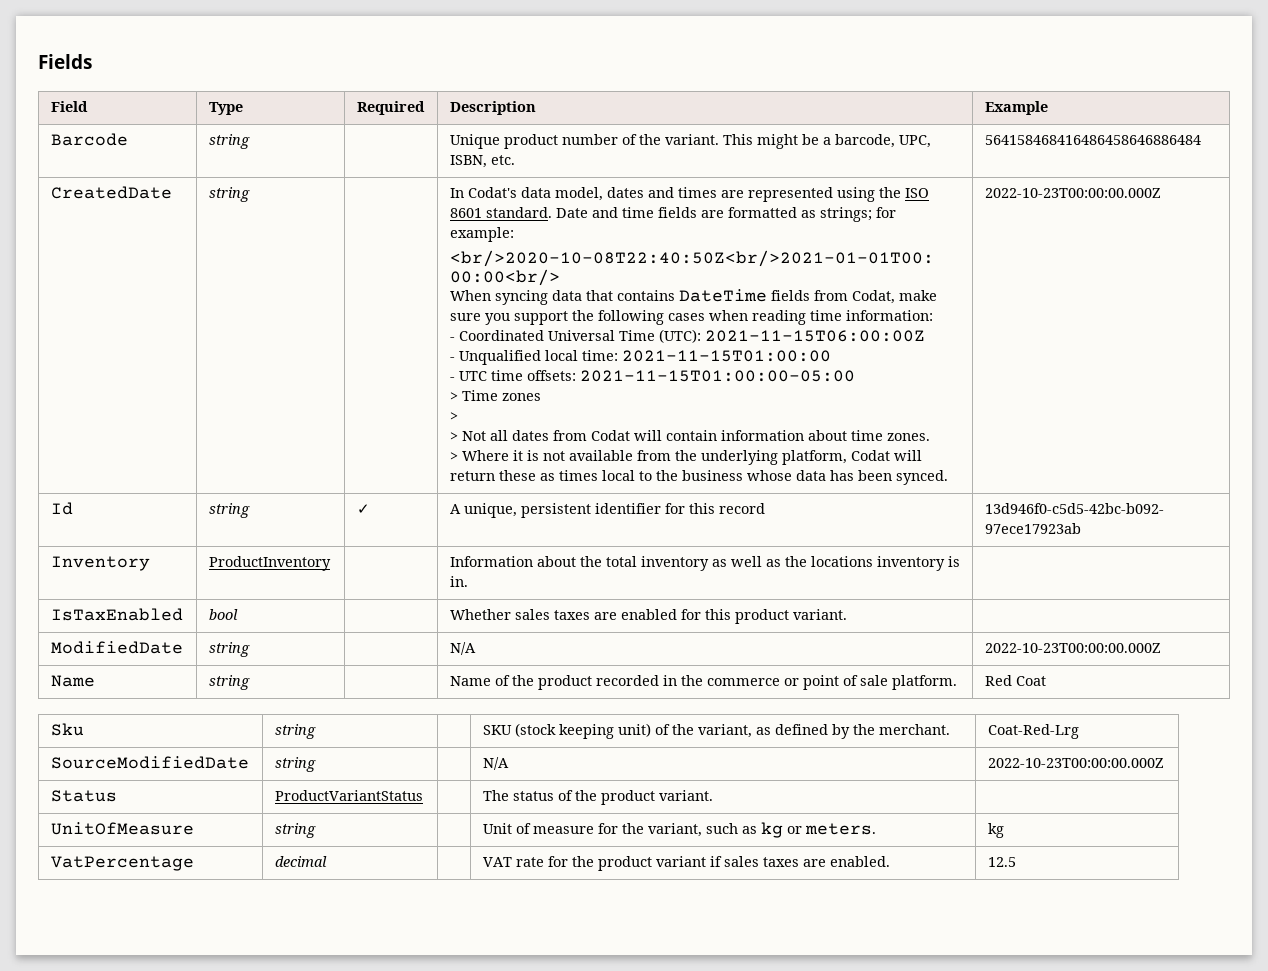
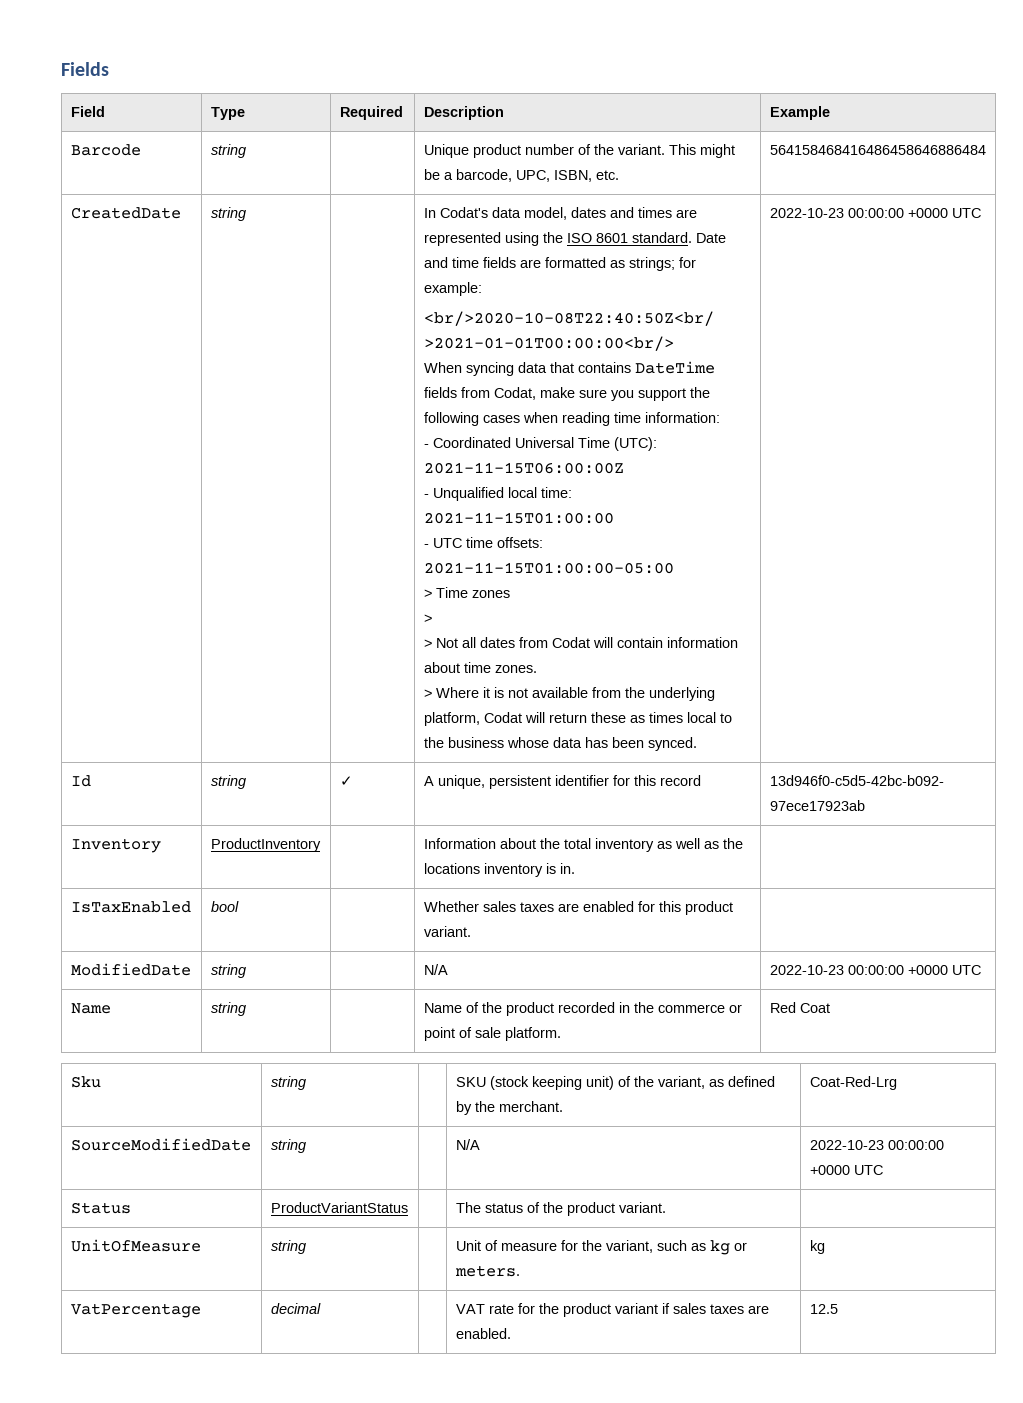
[984,188,1161,198] 2022-10-23T00:00:00.000Z -> [769,208,981,218] 2022-10-23 00:00:00 +0000 UTC
[984,643,1161,653] 2022-10-23T00:00:00.000Z -> [769,965,981,975] 2022-10-23 00:00:00 +0000 UTC
[987,758,1164,768] 2022-10-23T00:00:00.000Z -> [809,1140,944,1150] [809,1165,883,1175] 2022-10-23 00:00:00 +0000 UTC

